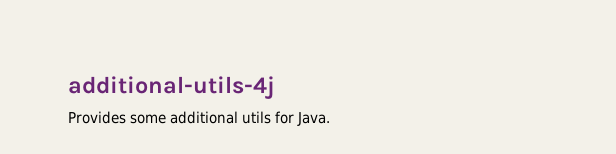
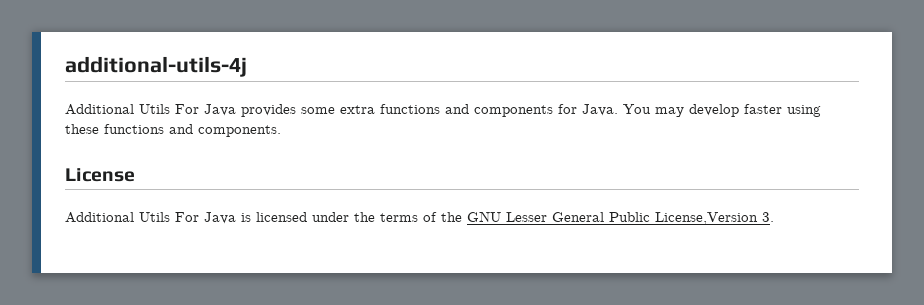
[68,111,330,126] Provides some additional utils for Java. -> [65,104,821,117] [65,124,281,137] [65,168,135,182] [65,211,774,225] Additional Utils For Java provides some extra functions and components for Java. You may develop faster using these functions and components. // License // Additional Utils For Java is licensed under the terms of the GNU Lesser General Public License,Version 3.

